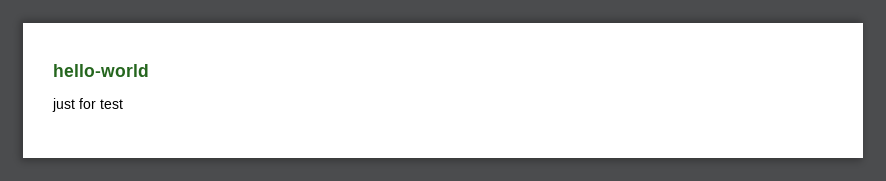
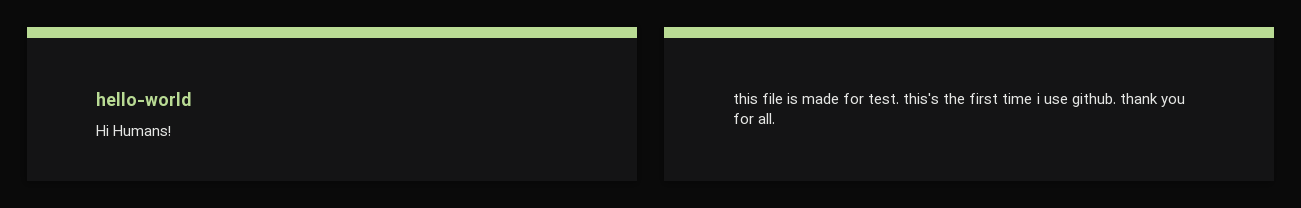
[52,98,123,112] just for test -> [96,125,172,136] [733,93,1185,107] [733,113,776,124] Hi Humans! // this file is made for test. this's the first time i use github. thank you for all.

